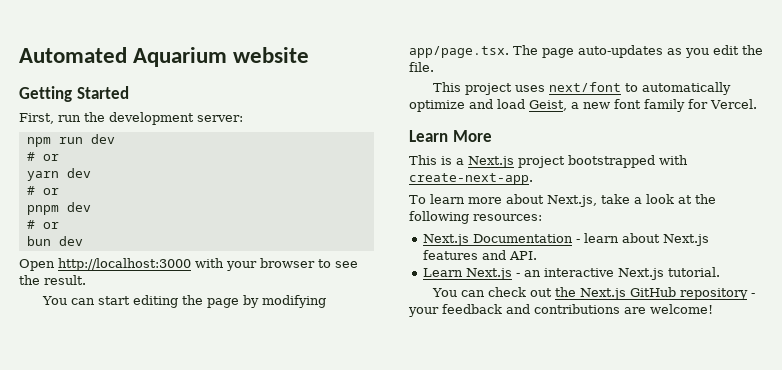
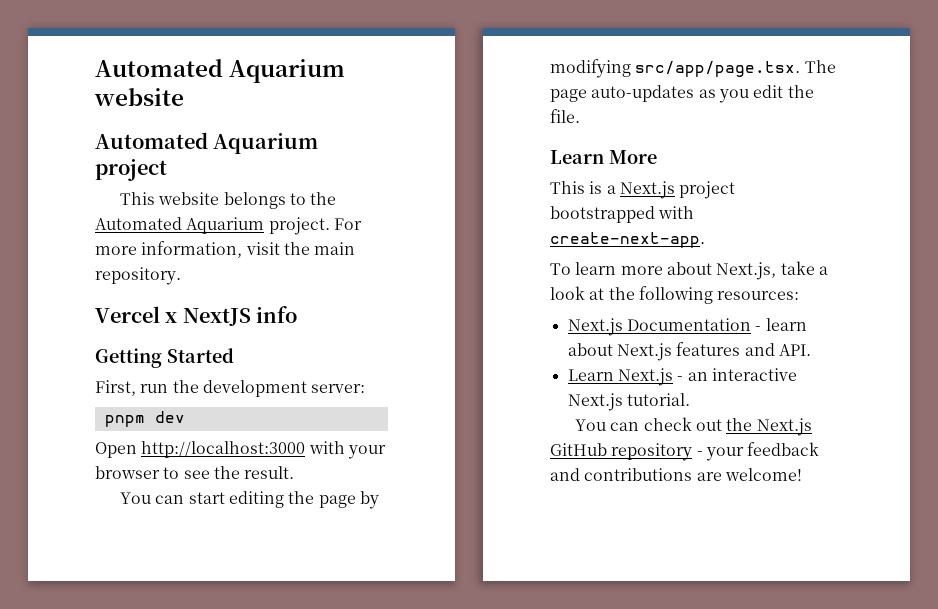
(310, 55) none -> [95,132,319,154] [95,159,167,181] [120,192,337,209] [95,217,362,235] [95,241,356,258] [95,267,181,285] [95,306,298,326] // Automated Aquarium project // This website belongs to the Automated Aquarium project. For more information, visit the main repository. // Vercel x NextJS info
[26,134,115,147] [26,152,59,161] [26,168,91,181] [26,186,59,195] [26,202,91,215] [26,220,59,229] [26,236,51,246] npm run dev // # or // yarn dev // # or // pnpm dev // # or // bun -> [104,415,145,427] pnpm
[409,46,509,58] app/page.tsx. -> [635,61,801,77] src/app/page.tsx.
[432,82,731,95] [409,99,757,112] // This project uses next/font to automatically optimize and load Geist, a new font family for Vercel. -> (580, 116) none

